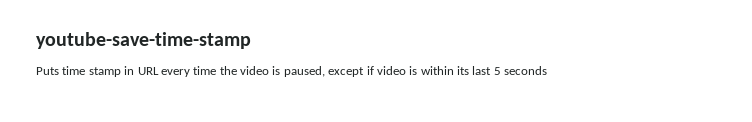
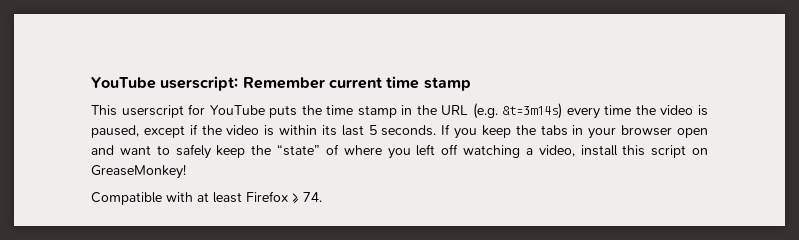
[36,32,251,49] [36,66,159,77] youtube-save-time-stamp // Puts time stamp in URL -> [91,76,471,91] [91,103,563,119] YouTube userscript: Remember current time stamp // This userscript for YouTube puts the time stamp in the URL (e.g. &t=3m14s)
(374, 70) none -> [201,125,222,135] the
[504,66,548,75] seconds -> [381,124,709,139] [91,144,708,159] [91,164,186,179] [91,191,322,205] seconds. If you keep the tabs in your browser open and want to safely keep the “state” of where you left off watching a video, install this script on GreaseMonkey! // Compatible with at least Firefox ≥ 74.

